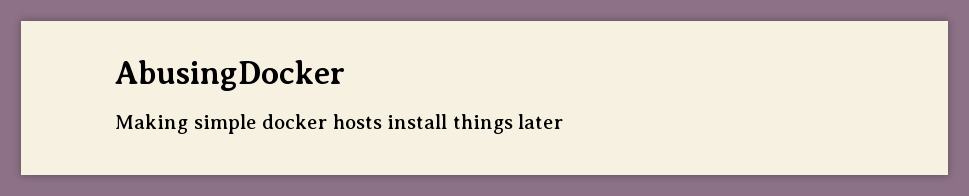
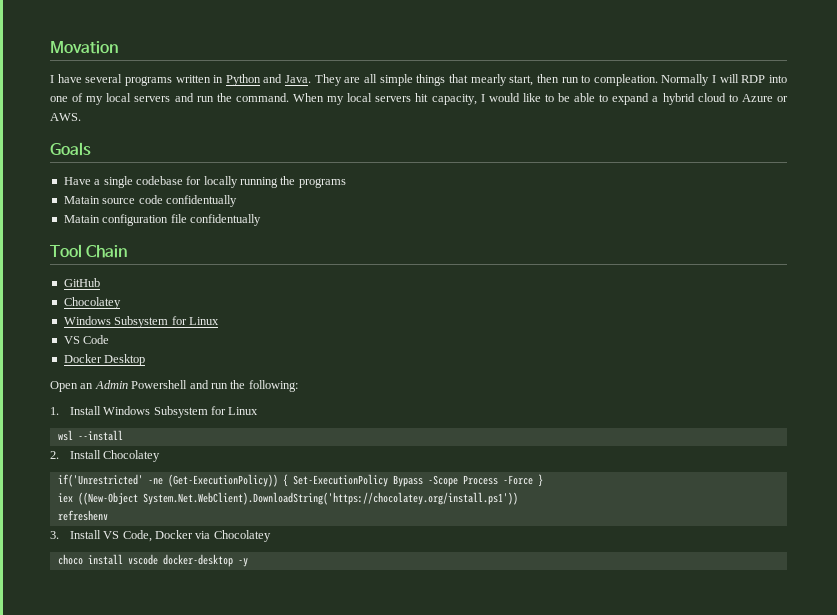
[115,60,345,91] [115,114,564,134] AbusingDocker // Making simple docker hosts install things later -> [50,41,118,54] [50,74,787,86] [50,93,788,105] [50,113,81,121] [50,142,91,156] [63,176,346,188] [63,195,237,207] [63,214,261,226] [50,244,128,258] [63,278,100,287] [63,297,121,309] [63,316,219,328] [63,335,110,344] [63,354,146,366] [50,380,298,392] [50,406,259,418] [57,430,123,441] [50,450,161,462] [57,474,543,487] [57,492,518,505] [57,510,108,521] [50,530,271,542] [57,554,248,567] Movation // I have several programs written in Python and Java. They are all simple things that mearly start, then run to compleation. Normally I will RDP into one of my local servers and run the command. When my local servers hit capacity, I would like to be able to expand a hybrid cloud to Azure or AWS. // Goals // Have a single codebase for locally running the programs // Matain source code confidentually // Matain configuration file confidentually // Tool Chain // GitHub // Chocolatey // Windows Subsystem for Linux // VS Code // Docker Desktop // Open an Admin Powershell and run the following: // 1. Install Windows Subsystem for Linux // wsl --install // 2. Install Chocolatey // if('Unrestricted' -ne (Get-ExecutionPolicy)) { Set-ExecutionPolicy Bypass -Scope Process -Force } // iex ((New-Object System.Net.WebClient).DownloadString('https://chocolatey.org/install.ps1')) // refreshenv // 3. Install VS Code, Docker via Chocolatey // choco install vscode docker-desktop -y

